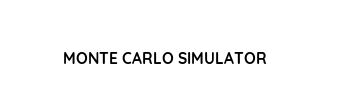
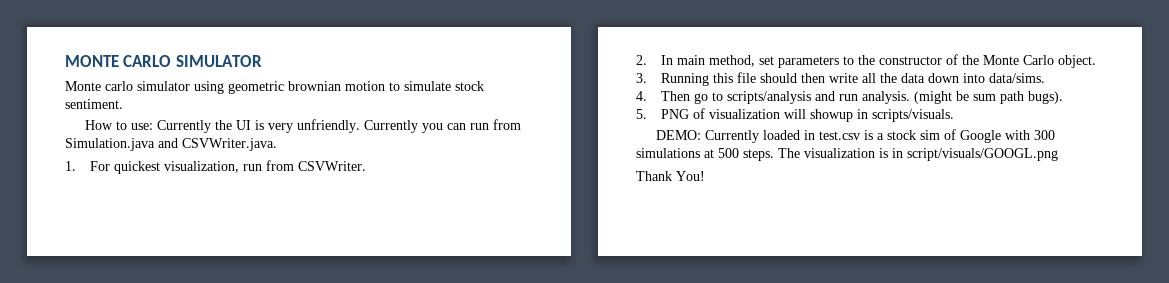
(268, 57) none -> [65,81,484,94] [65,99,123,109] [85,119,522,133] [65,138,277,151] [65,160,367,174] [636,54,1097,68] [636,72,1046,86] [636,91,1064,104] [636,108,955,122] [656,129,1056,143] [636,148,1058,161] [636,171,705,181] // Monte carlo simulator using geometric brownian motion to simulate stock sentiment. // How to use: Currently the UI is very unfriendly. Currently you can run from Simulation.java and CSVWriter.java. // 1. For quickest visualization, run from CSVWriter. // 2. In main method, set parameters to the constructor of the Monte Carlo object. // 3. Running this file should then write all the data down into data/sims. // 4. Then go to scripts/analysis and run analysis. (might be sum path bugs). // 5. PNG of visualization will showup in scripts/visuals. // DEMO: Currently loaded in test.csv is a stock sim of Google with 300 simulations at 500 steps. The visualization is in script/visuals/GOOGL.png // Thank You!

